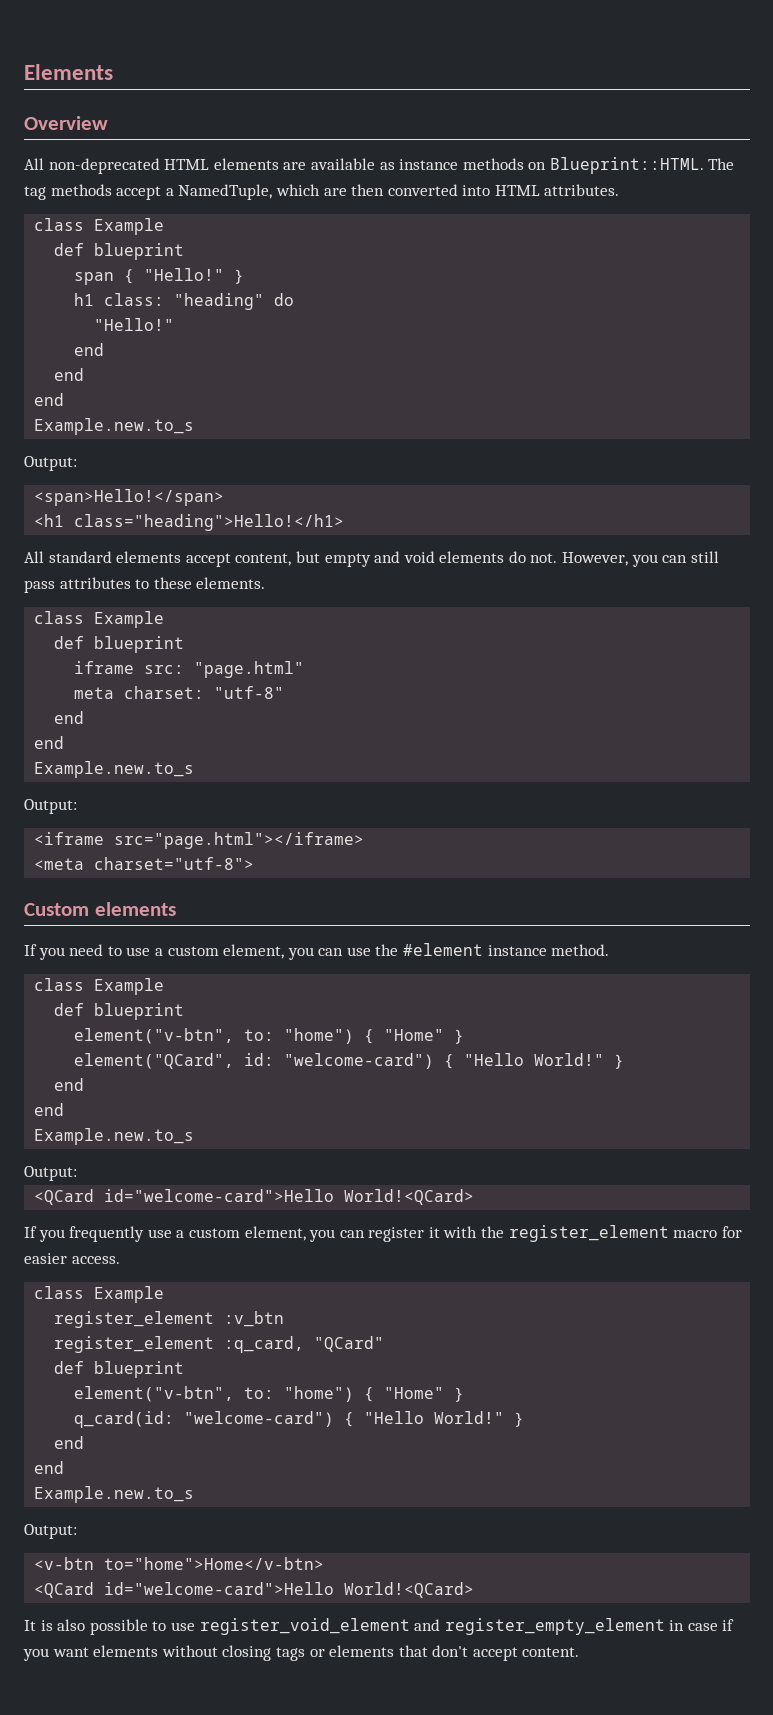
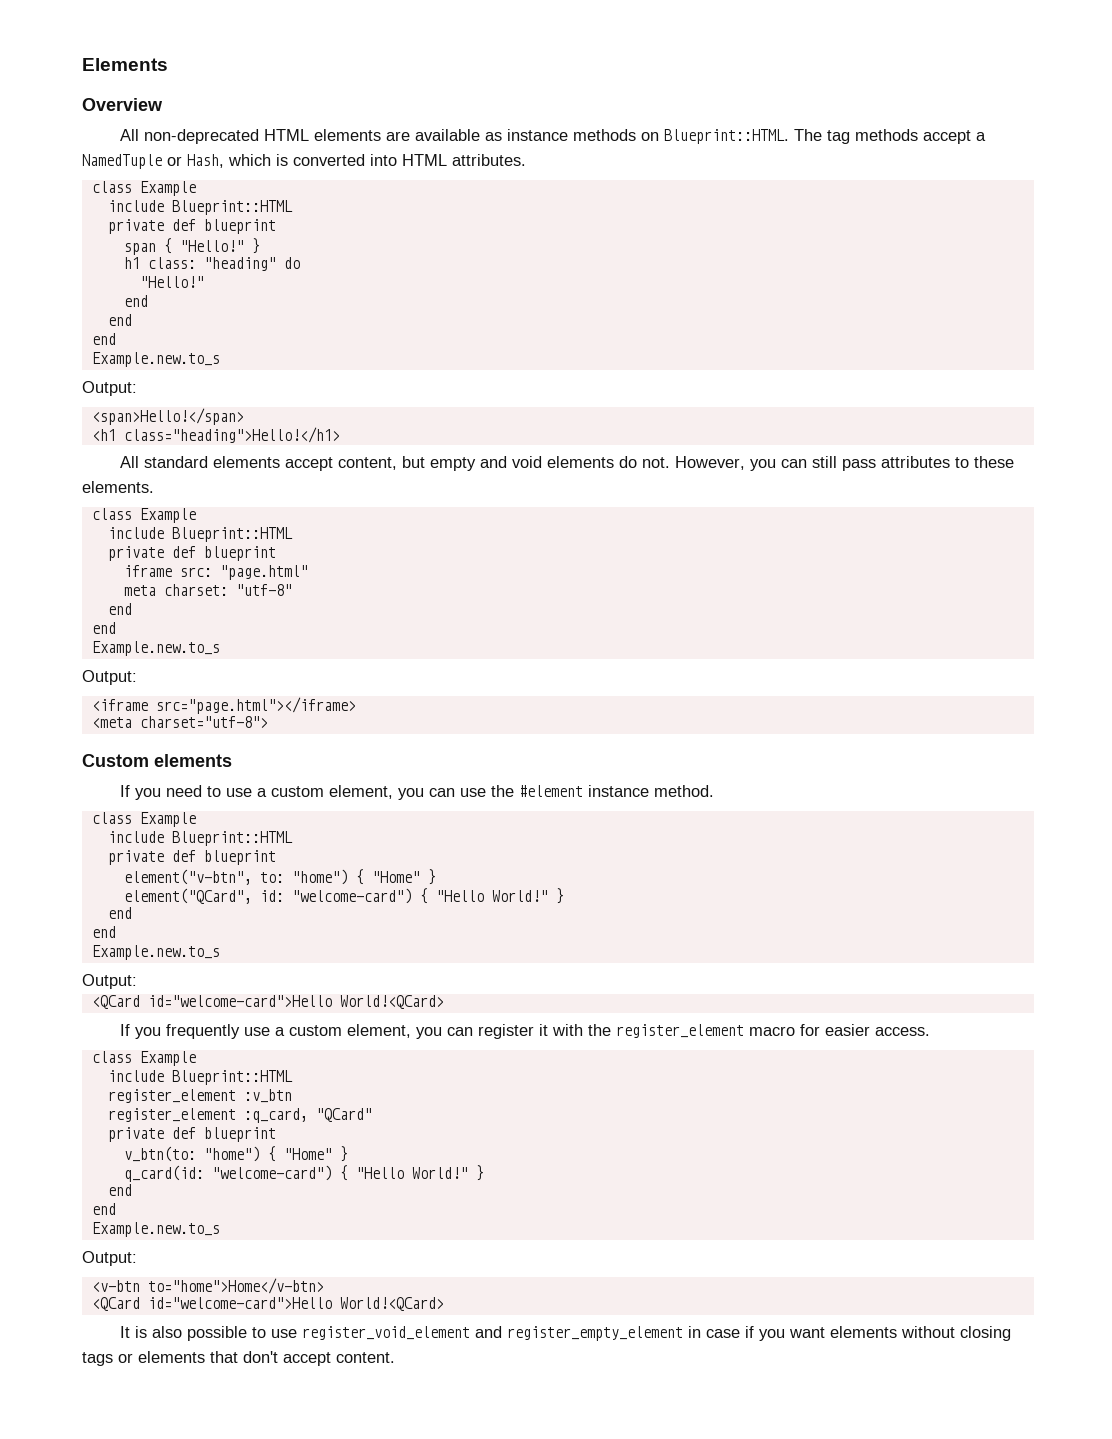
[178,184,385,200] NamedTuple, which are then -> [82,154,288,169] NamedTuple or Hash, which is
(165, 226) none -> [107,200,293,215] [107,219,164,234] include Blueprint::HTML // private
(165, 619) none -> [107,527,293,542] [107,546,164,561] include Blueprint::HTML // private
(165, 986) none -> [107,831,293,846] [107,850,164,865] include Blueprint::HTML // private
(165, 1294) none -> [107,1070,293,1085] // include Blueprint::HTML
[54,1361,185,1378] [74,1386,275,1402] def blueprint // element("v-btn", to: -> [107,1127,276,1142] [123,1146,196,1162] private def blueprint // v_btn(to:

